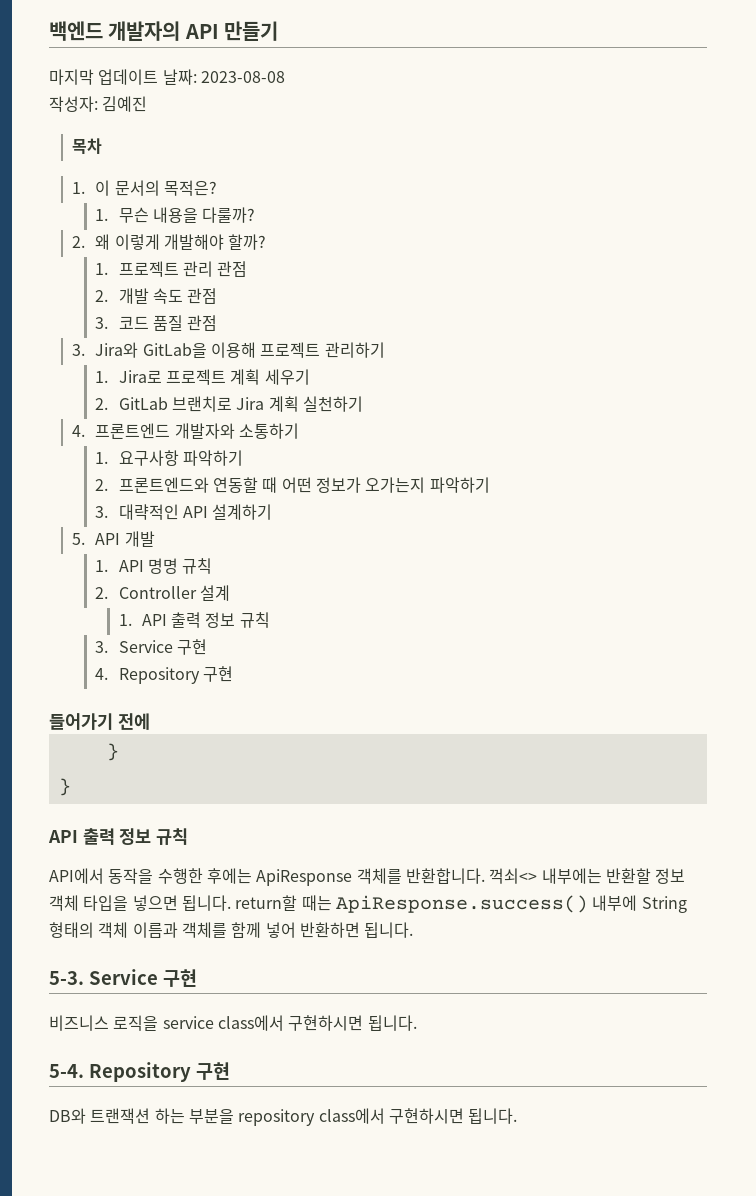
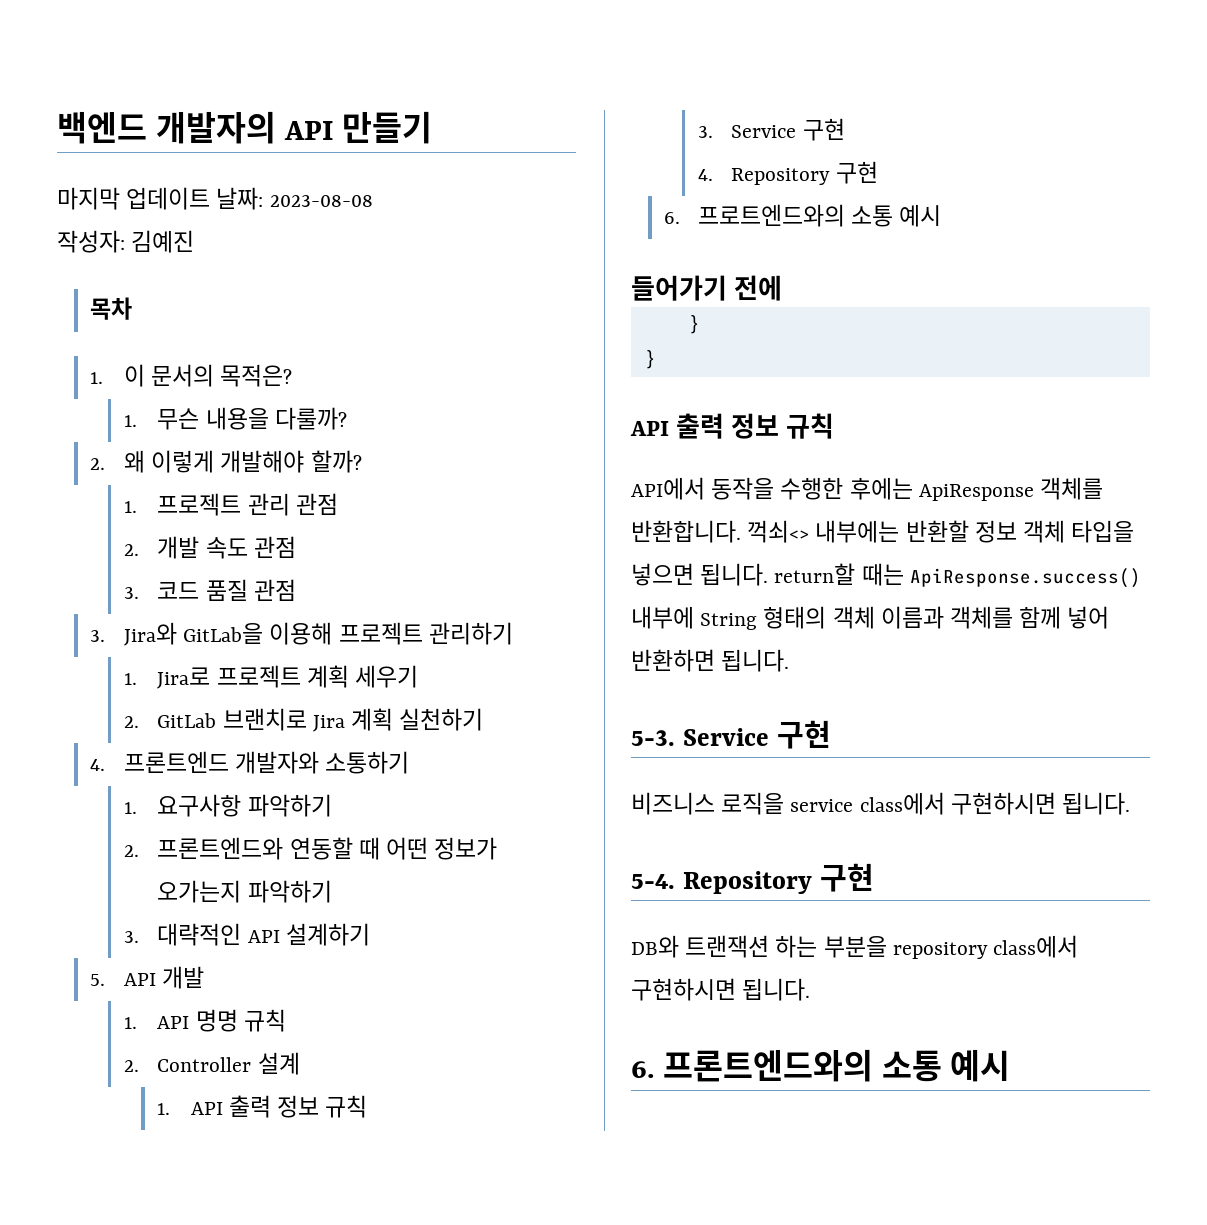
(233, 674) none -> [664,204,942,227] // 6. 프로트엔드와의 소통 예시
(518, 1116) none -> [631,1049,1011,1082] // 6. 프론트엔드와의 소통 예시

